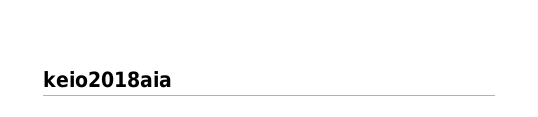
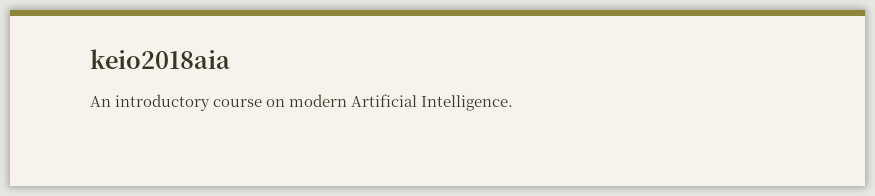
(172, 79) none -> [90,94,514,111] // An introductory course on modern Artificial Intelligence.

